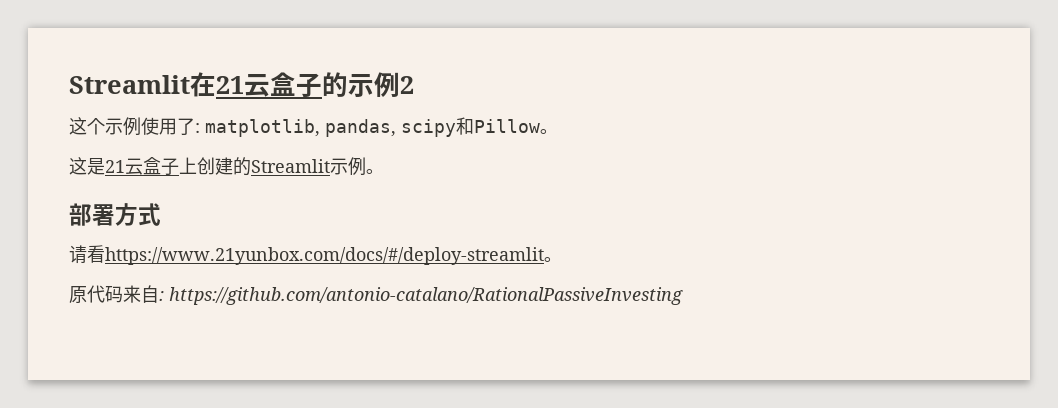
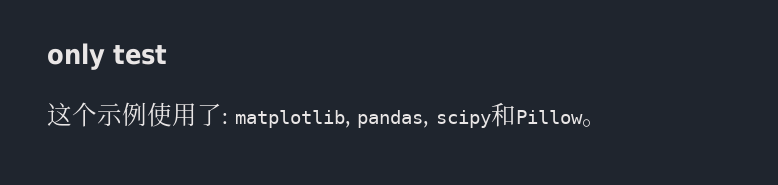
[69,72,414,98] Streamlit在21云盒子的示例2 -> [47,43,167,70] only test
[69,157,375,176] [69,203,161,226] [69,245,553,265] [69,285,683,305] // 这是21云盒子上创建的Streamlit示例｡ // 部署方式 // 请看https://www.21yunbox.com/docs/#/deploy-streamlit｡ // 原代码来自: https://github.com/antonio-catalano/RationalPassiveInvesting -> (594, 123) none

